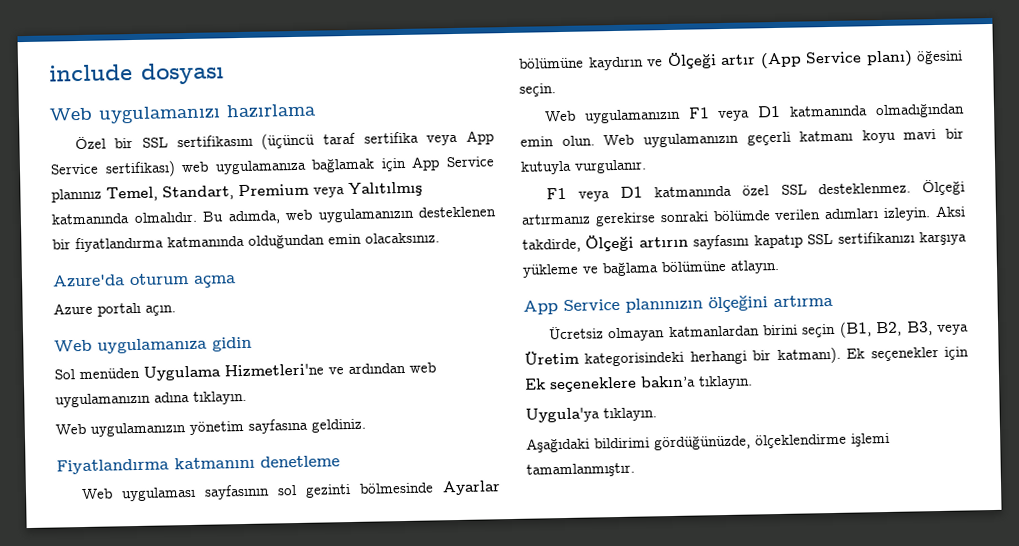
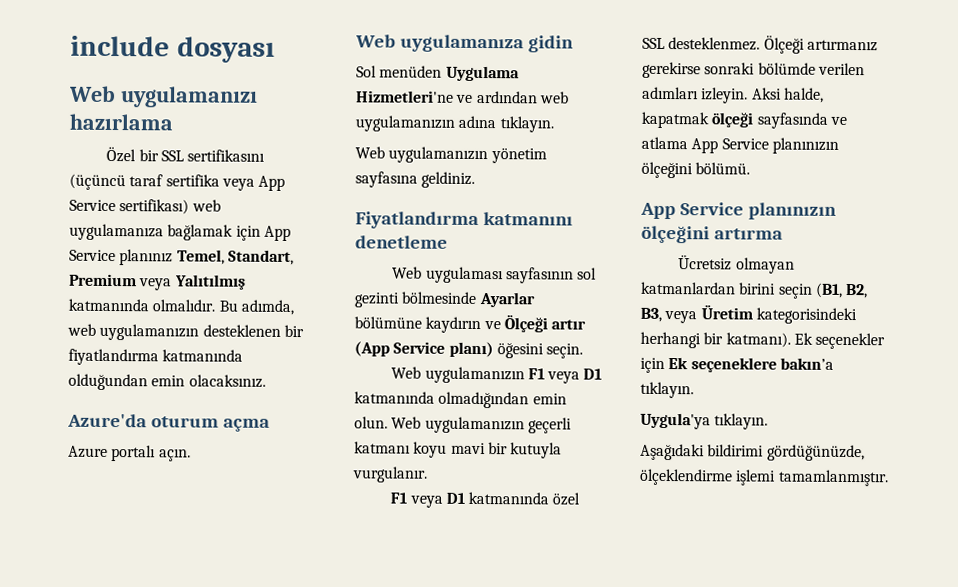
[522,231,967,253] [522,259,780,278] takdirde, Ölçeği artırın sayfasını kapatıp SSL sertifikanızı karşıya yükleme ve bağlama bölümüne atlayın. -> [783,87,824,103] [641,111,847,129] [641,136,839,154] [641,161,751,179] halde, kapatmak ölçeği sayfasında ve atlama App Service planınızın ölçeğini bölümü.

